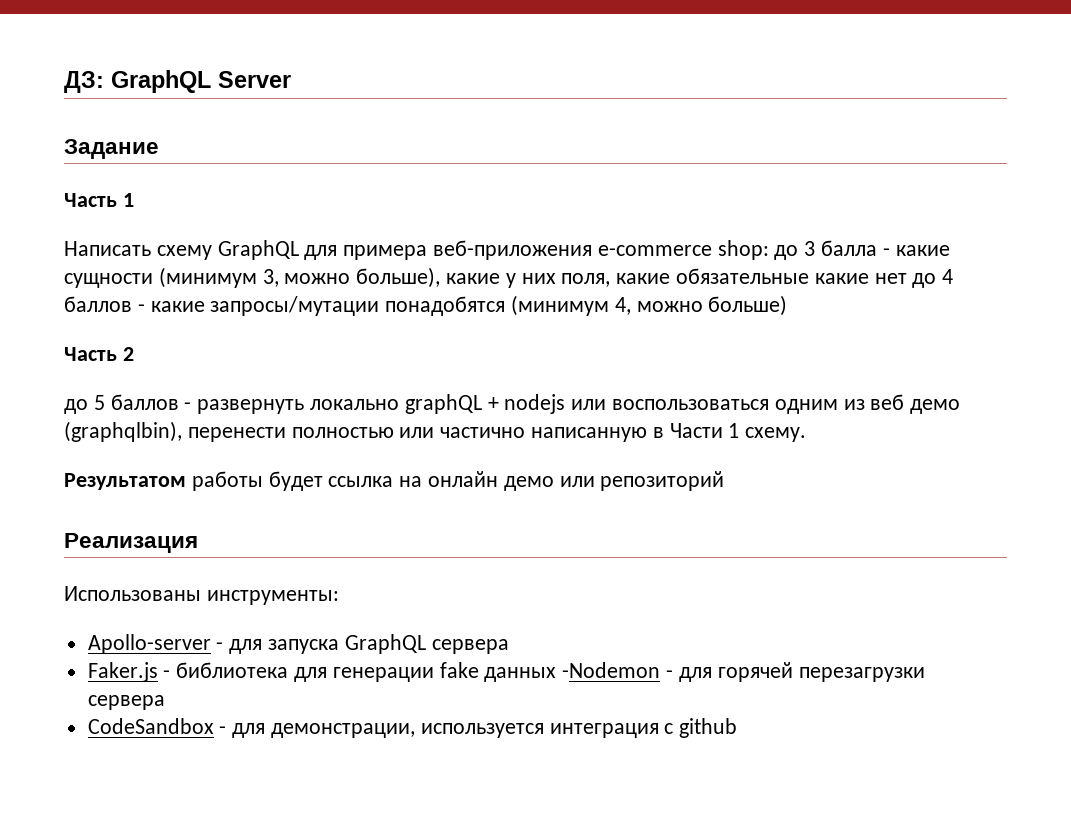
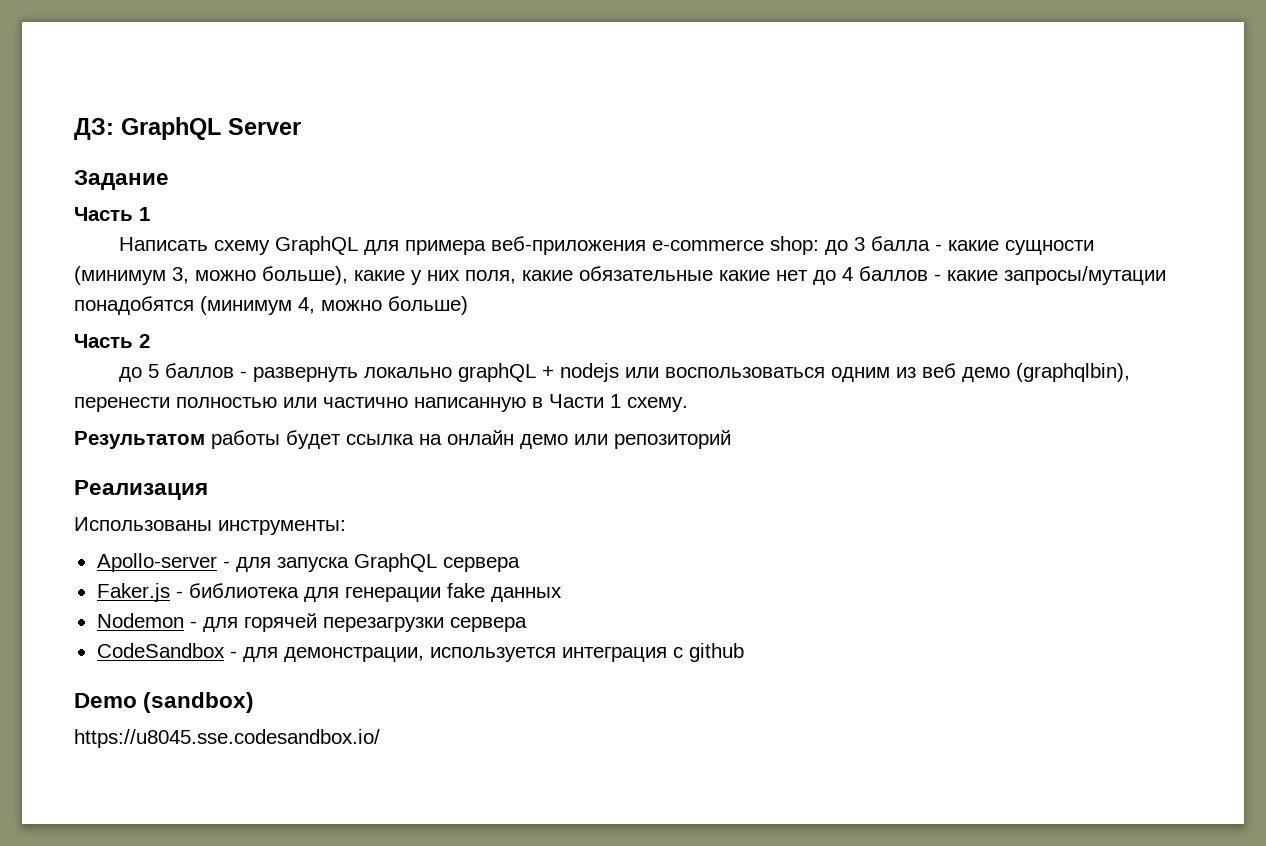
[562,662,661,678] -Nodemon -> [96,613,184,628] // Nodemon
(738, 728) none -> [74,692,255,713] [74,729,380,748] // Demo (sandbox) // https://u8045.sse.codesandbox.io/

